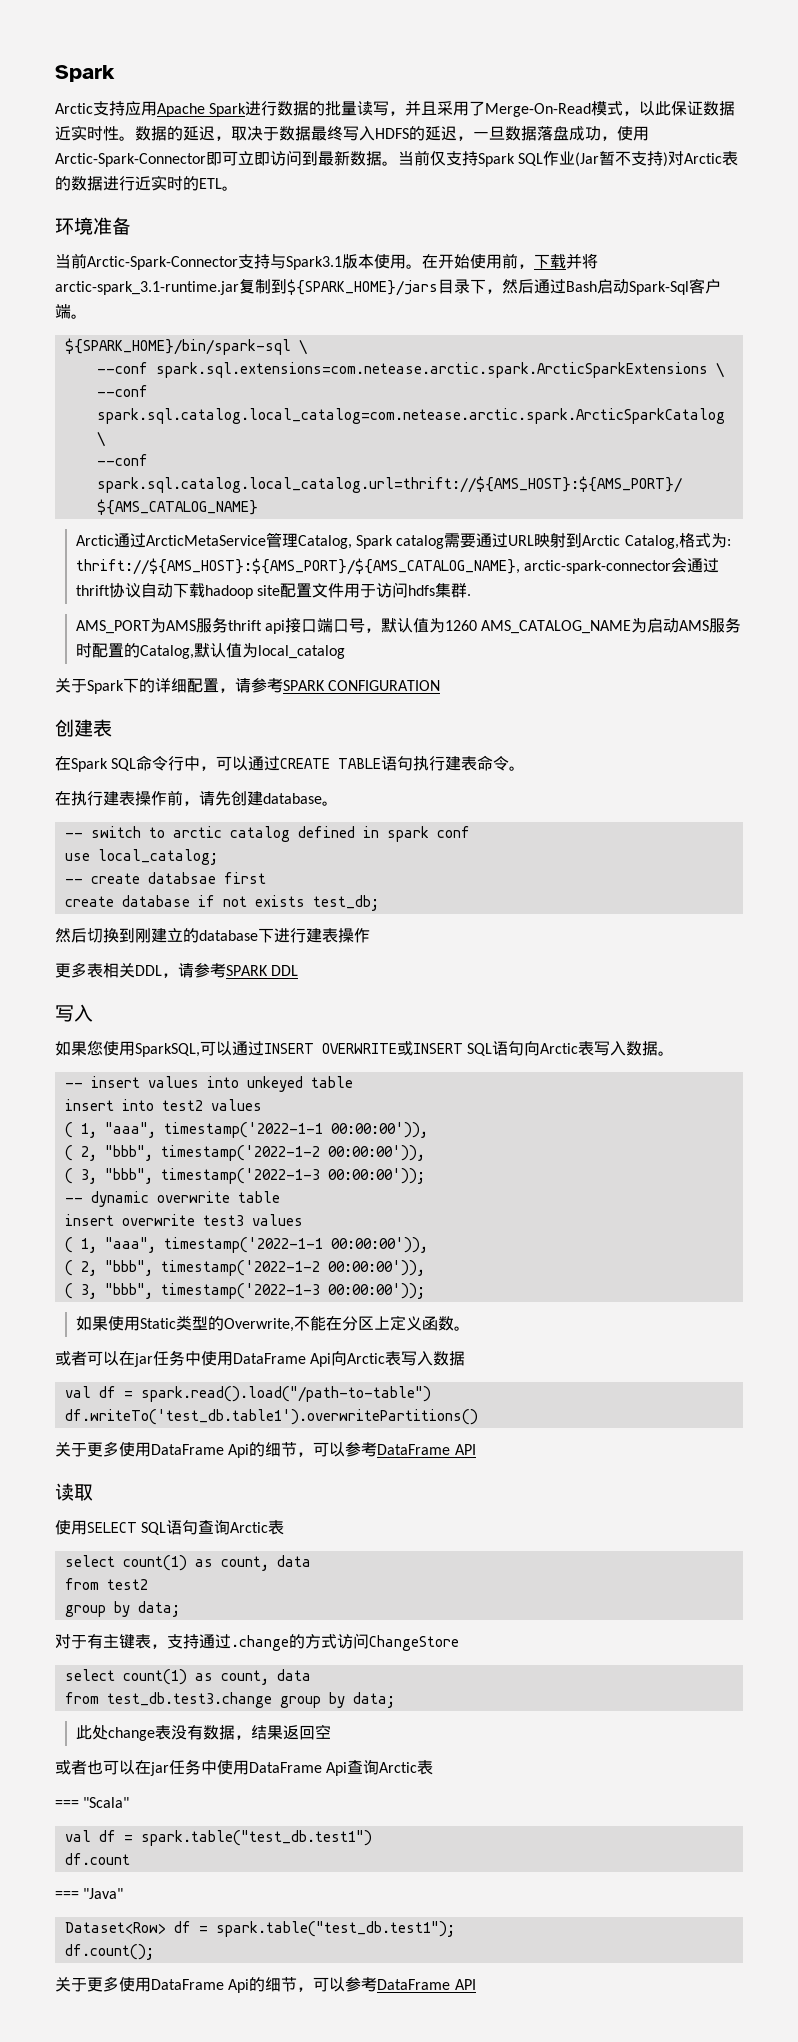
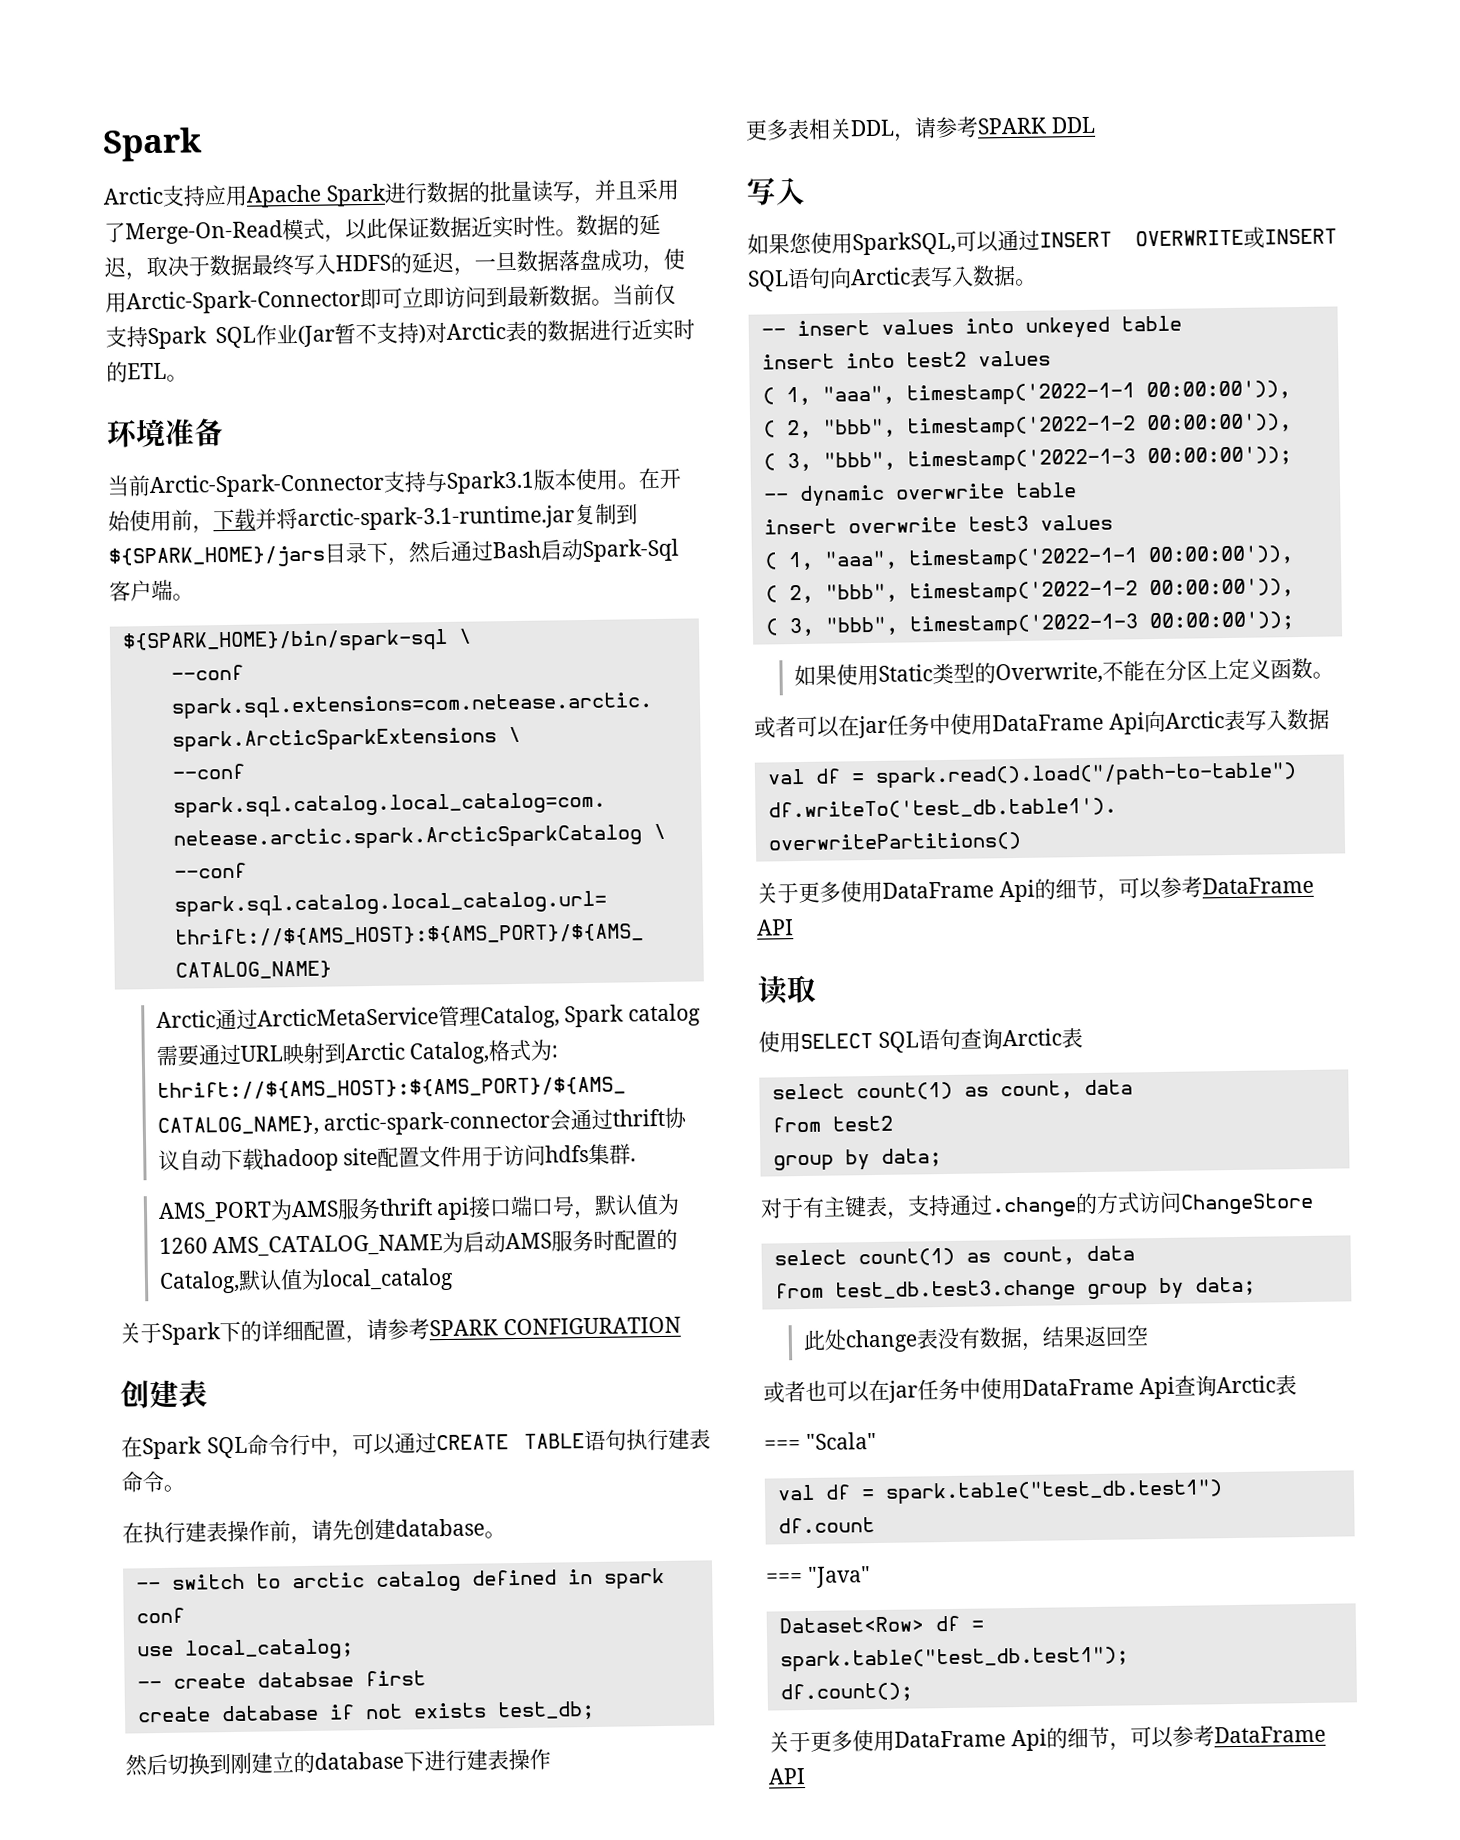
[55,281,239,295] arctic-spark_3.1-runtime.jar -> [297,505,575,532] arctic-spark-3.1-runtime.jar

